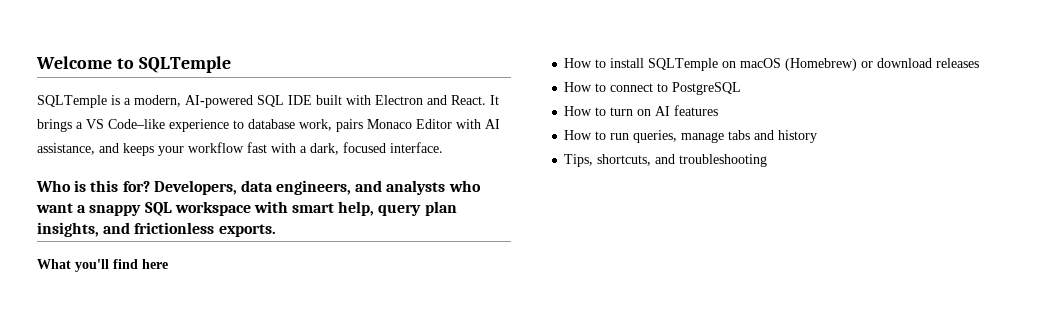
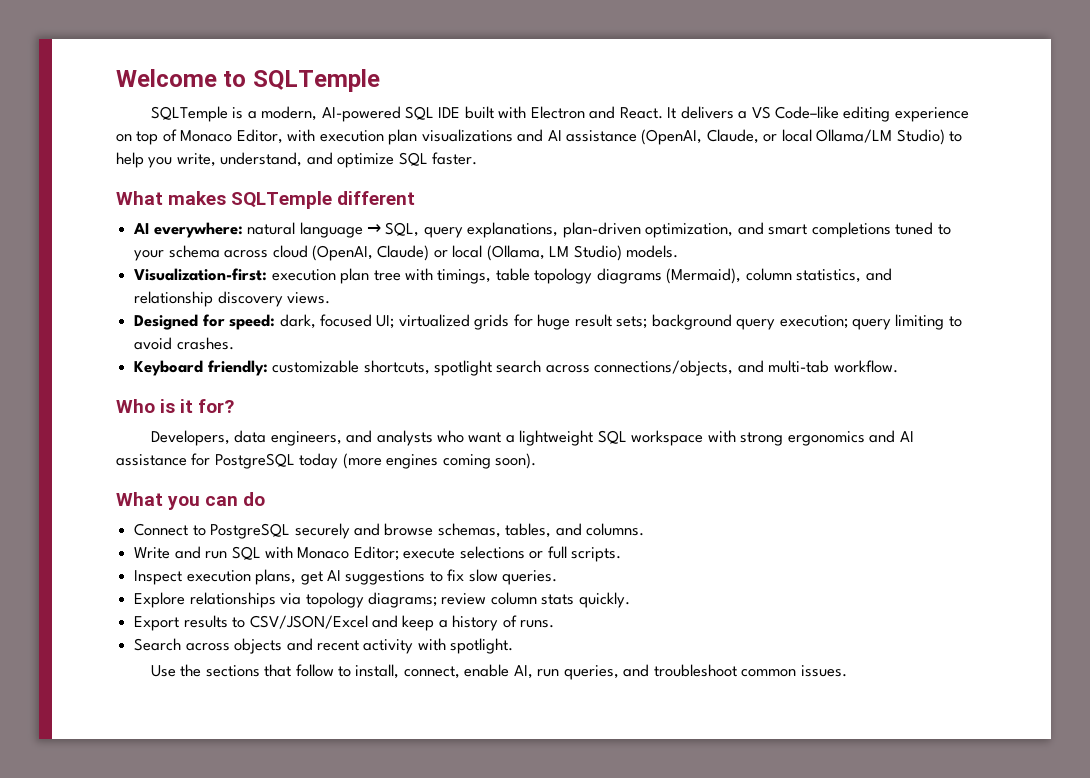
[37,119,72,132] brings -> [680,106,734,119] delivers
[169,119,500,132] [37,142,443,156] experience to database work, pairs Monaco Editor with AI assistance, and keeps your workflow fast with a dark, focused interface. -> [843,106,969,122] [116,129,963,145] [116,152,478,168] [116,191,416,209] [133,222,951,238] [134,245,679,261] [134,268,892,284] [134,291,331,307] [134,314,962,330] [134,337,234,350] [134,360,898,376] editing experience on top of Monaco Editor, with execution plan visualizations and AI assistance (OpenAI, Claude, or local Ollama/LM Studio) to help you write, understand, and optimize SQL faster. // What makes SQLTemple different // AI everywhere: natural language → SQL, query explanations, plan-driven optimization, and smart completions tuned to your schema across cloud (OpenAI, Claude) or local (Ollama, LM Studio) models. // Visualization-first: execution plan tree with timings, table topology diagrams (Mermaid), column statistics, and relationship discovery views. // Designed for speed: dark, focused UI; virtualized grids for huge result sets; background query execution; query limiting to avoid crashes. // Keyboard friendly: customizable shortcuts, spotlight search across connections/objects, and multi-tab workflow.
[90,180,119,192] this -> [180,399,194,413] it
(150, 186) none -> (235, 406) //
[89,205,142,216] snappy -> [519,430,594,446] lightweight
[292,201,457,216] [37,222,276,237] [37,259,168,272] [564,58,980,71] [564,82,742,95] [564,105,719,116] [564,130,818,143] [564,154,768,167] smart help, query plan insights, and frictionless exports. // What you'll find here // How to install SQLTemple on macOS (Homebrew) or download releases // How to connect to PostgreSQL // How to turn on AI features // How to run queries, manage tabs and history // Tips, shortcuts, and troubleshooting -> [740,430,914,446] [116,453,537,469] [116,492,266,510] [134,523,645,539] [134,546,622,562] [134,569,558,585] [134,592,630,608] [134,615,555,631] [134,638,514,654] [150,664,847,680] strong ergonomics and AI assistance for PostgreSQL today (more engines coming soon). // What you can do // Connect to PostgreSQL securely and browse schemas, tables, and columns. // Write and run SQL with Monaco Editor; execute selections or full scripts. // Inspect execution plans, get AI suggestions to fix slow queries. // Explore relationships via topology diagrams; review column stats quickly. // Export results to CSV/JSON/Excel and keep a history of runs. // Search across objects and recent activity with spotlight. // Use the sections that follow to install, connect, enable AI, run queries, and troubleshoot common issues.

